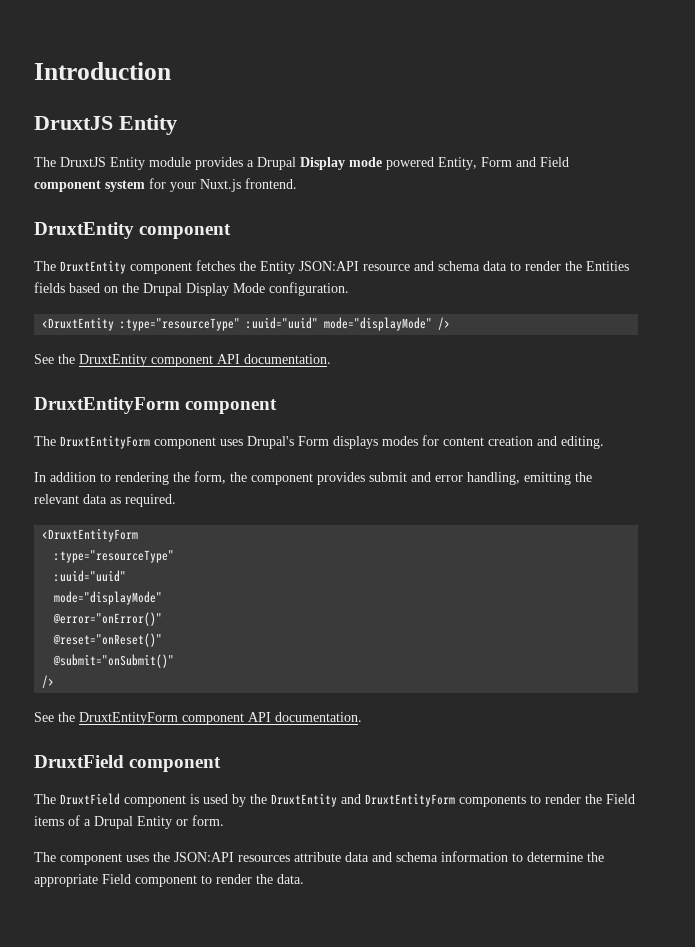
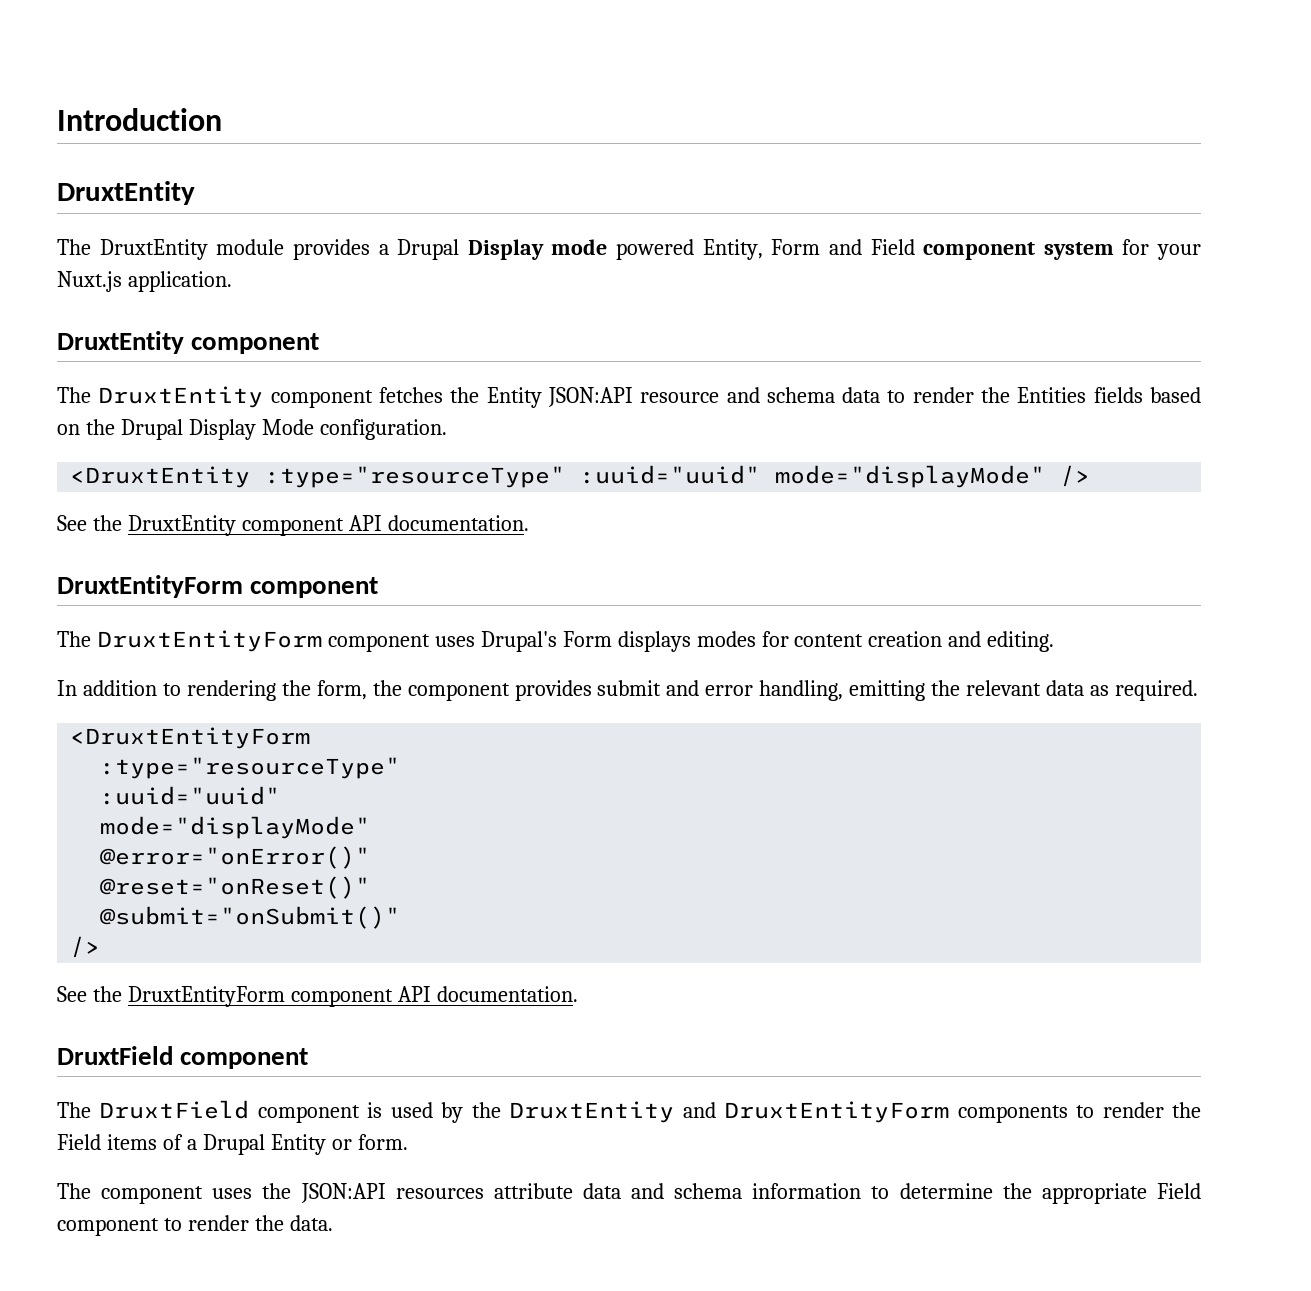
[34,115,177,135] [34,157,145,170] DruxtJS Entity // The DruxtJS Entity -> [57,181,195,205] [57,239,208,260] DruxtEntity // The DruxtEntity
[245,178,297,189] frontend. -> [127,271,232,292] application.

